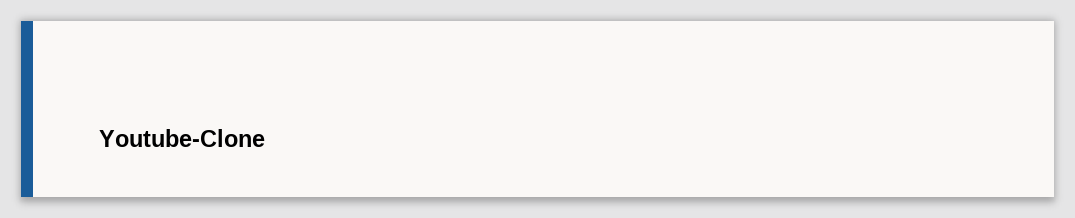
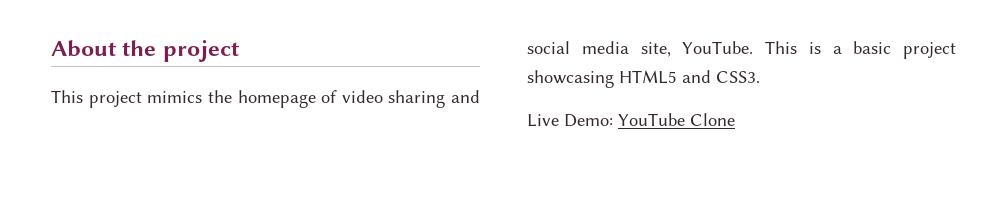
[99,129,265,147] Youtube-Clone -> [51,40,239,62] [51,90,480,108] [527,41,956,59] [527,70,760,88] [527,113,735,127] About the project // This project mimics the homepage of video sharing and social media site, YouTube. This is a basic project showcasing HTML5 and CSS3. // Live Demo: YouTube Clone

